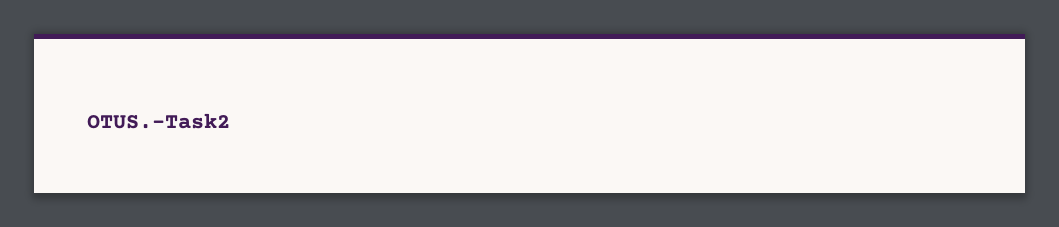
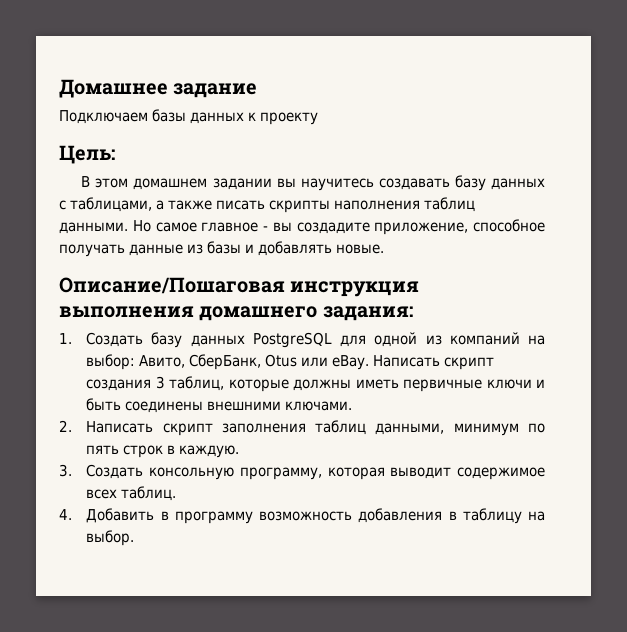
[87,113,230,129] OTUS.-Task2 -> [59,79,258,98] [59,109,318,125] [59,145,115,164] [81,175,545,191] [59,197,475,213] [59,219,545,235] [59,241,384,257] [59,277,420,297] [59,306,413,321] [59,332,545,348] [86,354,495,370] [86,376,545,392] [86,398,353,413] [59,420,545,436] [86,445,240,458] [59,464,545,480] [86,486,177,501] [59,508,545,524] [86,530,135,546] Домашнее задание // Подключаем базы данных к проекту // Цель: // В этом домашнем задании вы научитесь создавать базу данных с таблицами, а также писать скрипты наполнения таблиц данными. Но самое главное - вы создадите приложение, способное получать данные из базы и добавлять новые. // Описание/Пошаговая инструкция выполнения домашнего задания: // 1. Создать базу данных PostgreSQL для одной из компаний на выбор: Авито, СберБанк, Otus или eBay. Написать скрипт создания 3 таблиц, которые должны иметь первичные ключи и быть соединены внешними ключами. // 2. Написать скрипт заполнения таблиц данными, минимум по пять строк в каждую. // 3. Создать консольную программу, которая выводит содержимое всех таблиц. // 4. Добавить в программу возможность добавления в таблицу на выбор.

